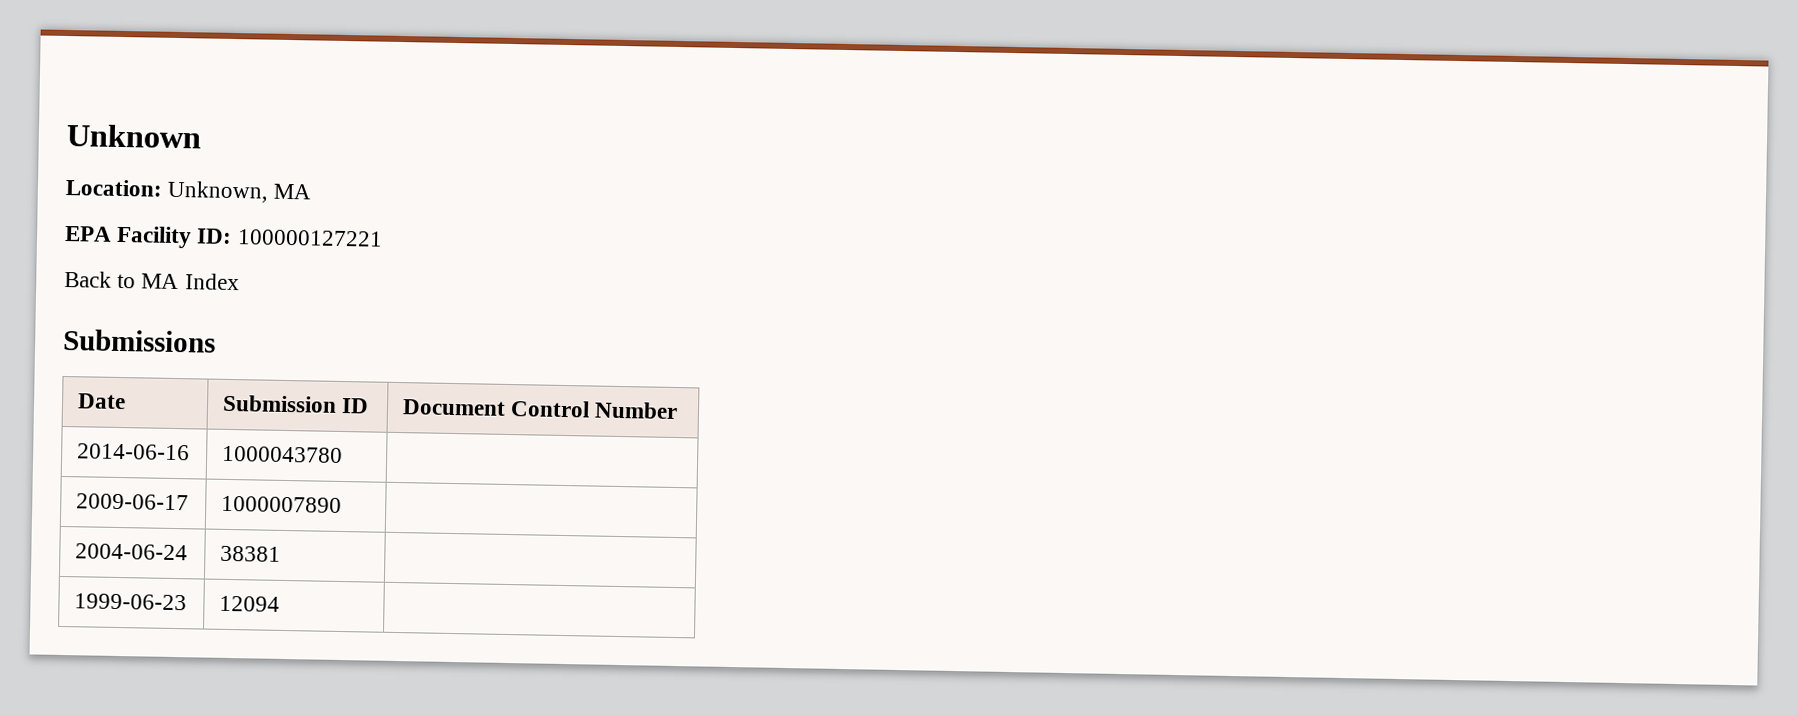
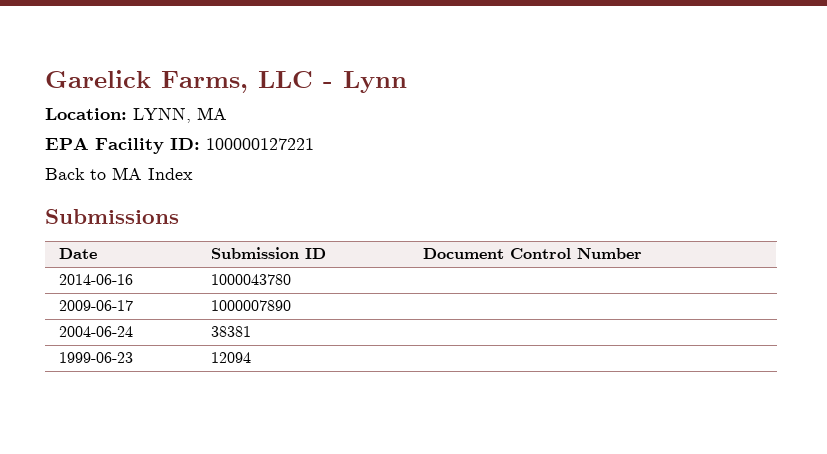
[66,124,202,149] Unknown -> [45,70,407,93] Garelick Farms, LLC - Lynn
[167,180,270,203] Unknown, -> [133,107,191,123] LYNN,

